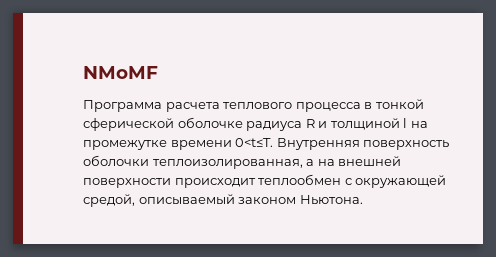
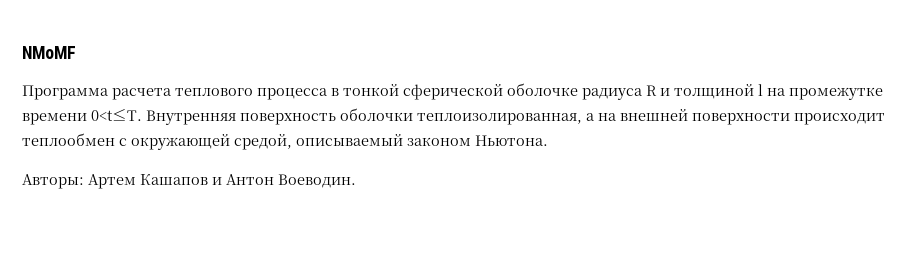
(363, 200) none -> [22,174,356,189] // Авторы: Артем Кашапов и Антон Воеводин.

